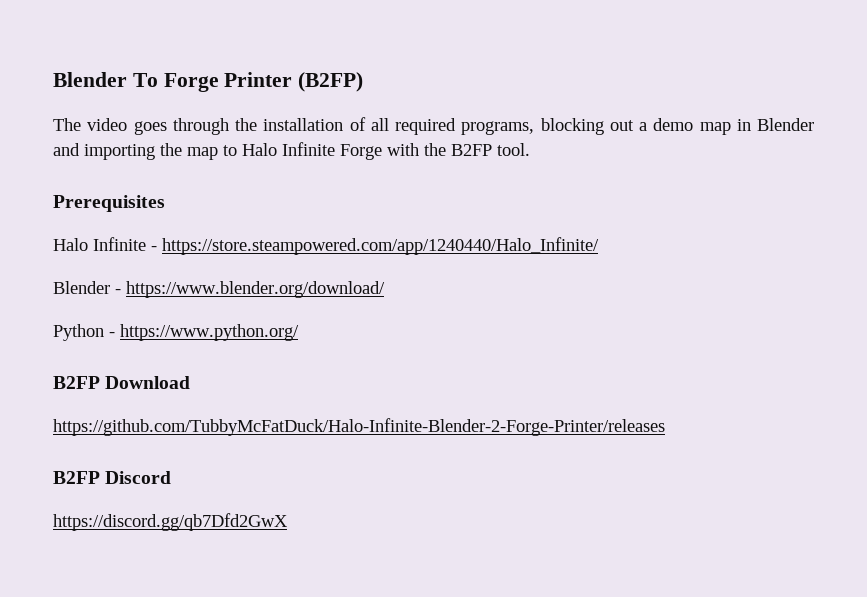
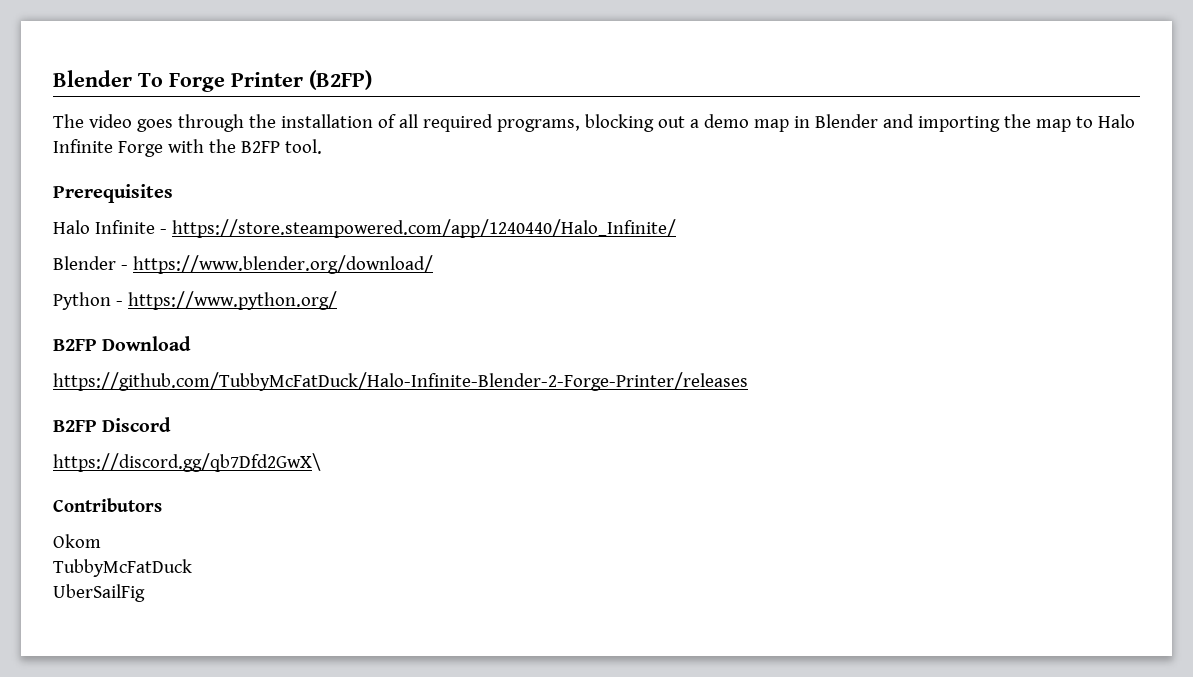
[53,513,288,531] https://discord.gg/qb7Dfd2GwX -> [53,453,321,472] [53,498,162,512] [53,534,101,548] [53,559,192,577] [53,584,145,602] https://discord.gg/qb7Dfd2GwX\ // Contributors // Okom // TubbyMcFatDuck // UberSailFig

